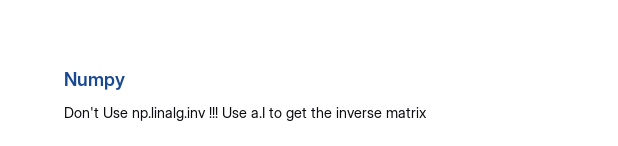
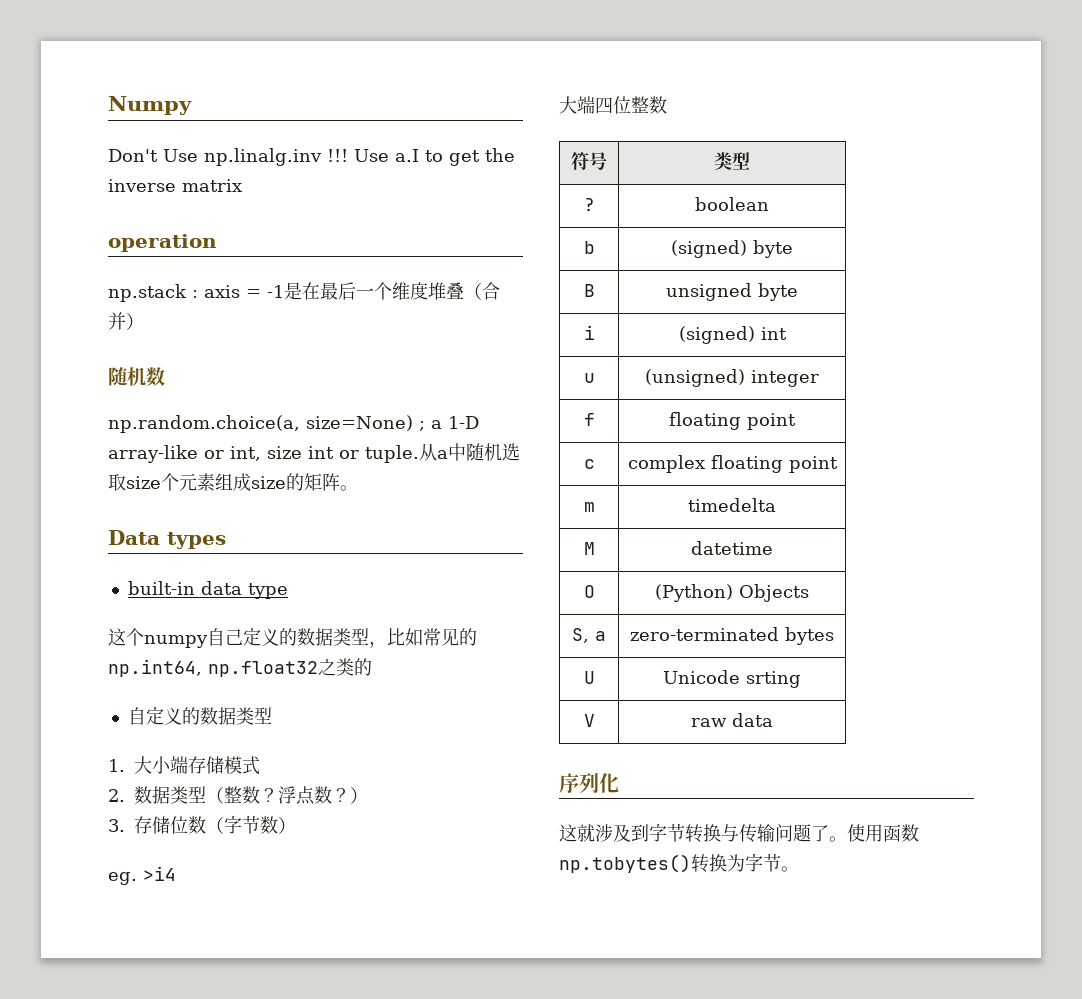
(427, 112) none -> [108,234,217,252] [108,282,500,302] [108,312,144,330] [108,367,165,386] [108,415,479,433] [108,443,520,463] [108,473,358,491] [108,530,226,549] [127,581,288,599] [108,627,477,648] [108,658,372,677] [127,706,272,725] [108,756,260,775] [108,786,368,805] [108,815,296,834] [108,866,176,885] [559,96,667,114] [571,152,607,170] [714,152,750,170] [583,198,595,211] [695,197,769,211] [583,241,595,254] [671,240,793,258] [583,284,595,297] [666,283,798,301] [583,325,595,340] [678,326,787,344] [583,373,595,383] [645,369,819,387] [583,413,595,426] [669,412,796,430] [583,459,595,469] [627,455,838,473] [583,502,595,512] [688,498,776,512] [583,542,595,555] [691,541,773,555] [583,585,595,598] [655,584,809,602] [572,628,606,643] [630,627,834,645] [583,671,595,684] [663,670,801,688] [583,714,595,727] [691,713,773,727] [559,773,619,794] [559,823,919,843] [559,853,799,873] // operation // np.stack : axis = -1是在最后一个维度堆叠（合并） // 随机数 // np.random.choice(a, size=None) ; a 1-D array-like or int, size int or tuple.从a中随机选取size个元素组成size的矩阵。 // Data types // built-in data type // 这个numpy自己定义的数据类型，比如常见的np.int64, np.float32之类的 // 自定义的数据类型 // 1.大小端存储模式 // 2.数据类型（整数？浮点数？） // 3.存储位数（字节数） // eg. >i4 // 大端四位整数 // 符号 | 类型 // ? | boolean // b | (signed) byte // B | unsigned byte // i | (signed) int // u | (unsigned) integer // f | floating point // c | complex floating point // m | timedelta // M | datetime // O | (Python) Objects // S, a | zero-terminated bytes // U | Unicode srting // V | raw data // 序列化 // 这就涉及到字节转换与传输问题了。使用函数np.tobytes()转换为字节。

